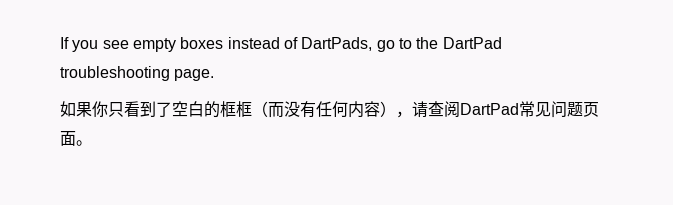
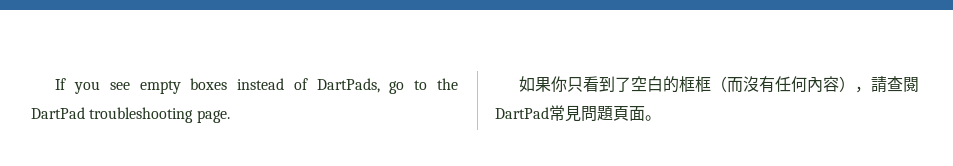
[284,101,599,118] 没有任何内容），请查阅DartPad常见问题页 -> [743,76,920,93] [495,105,629,122] 沒有任何內容），請查閱DartPad常見問題頁

